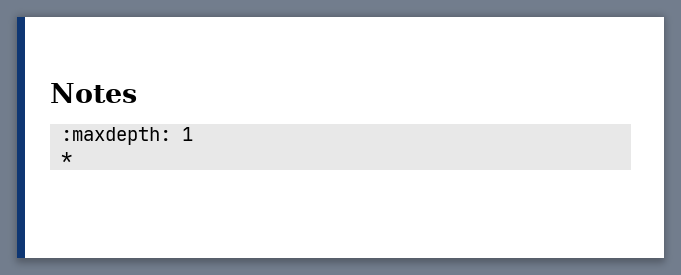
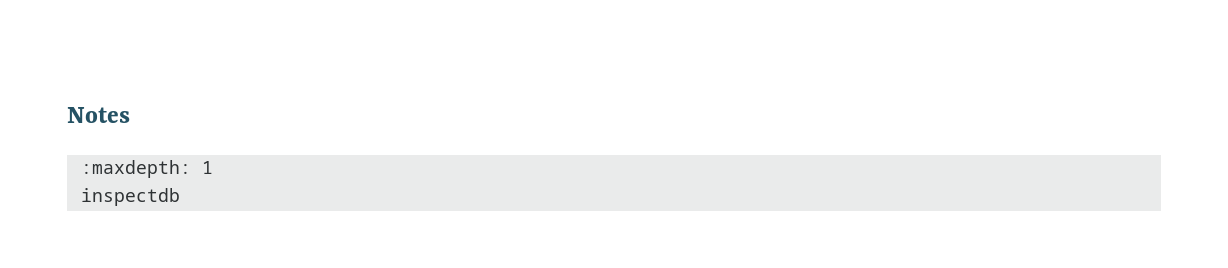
[61,152,73,164] * -> [80,188,180,206] inspectdb

